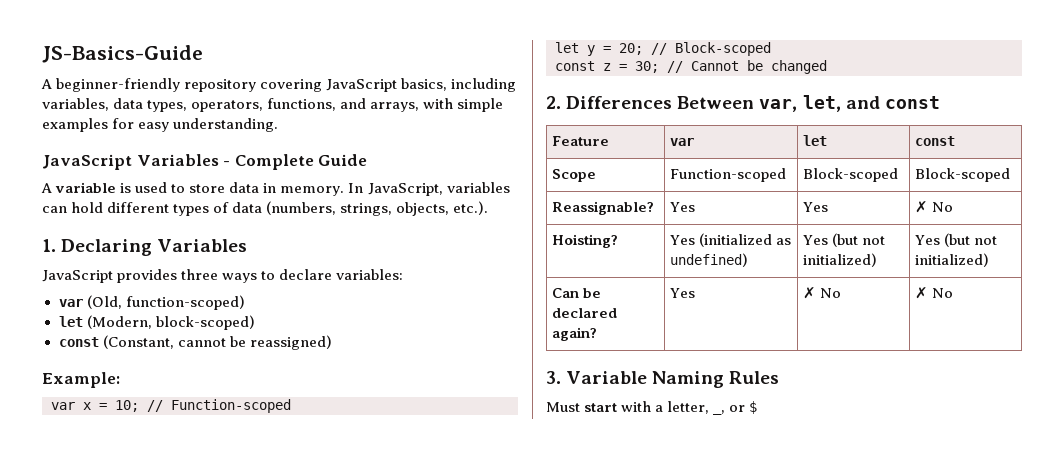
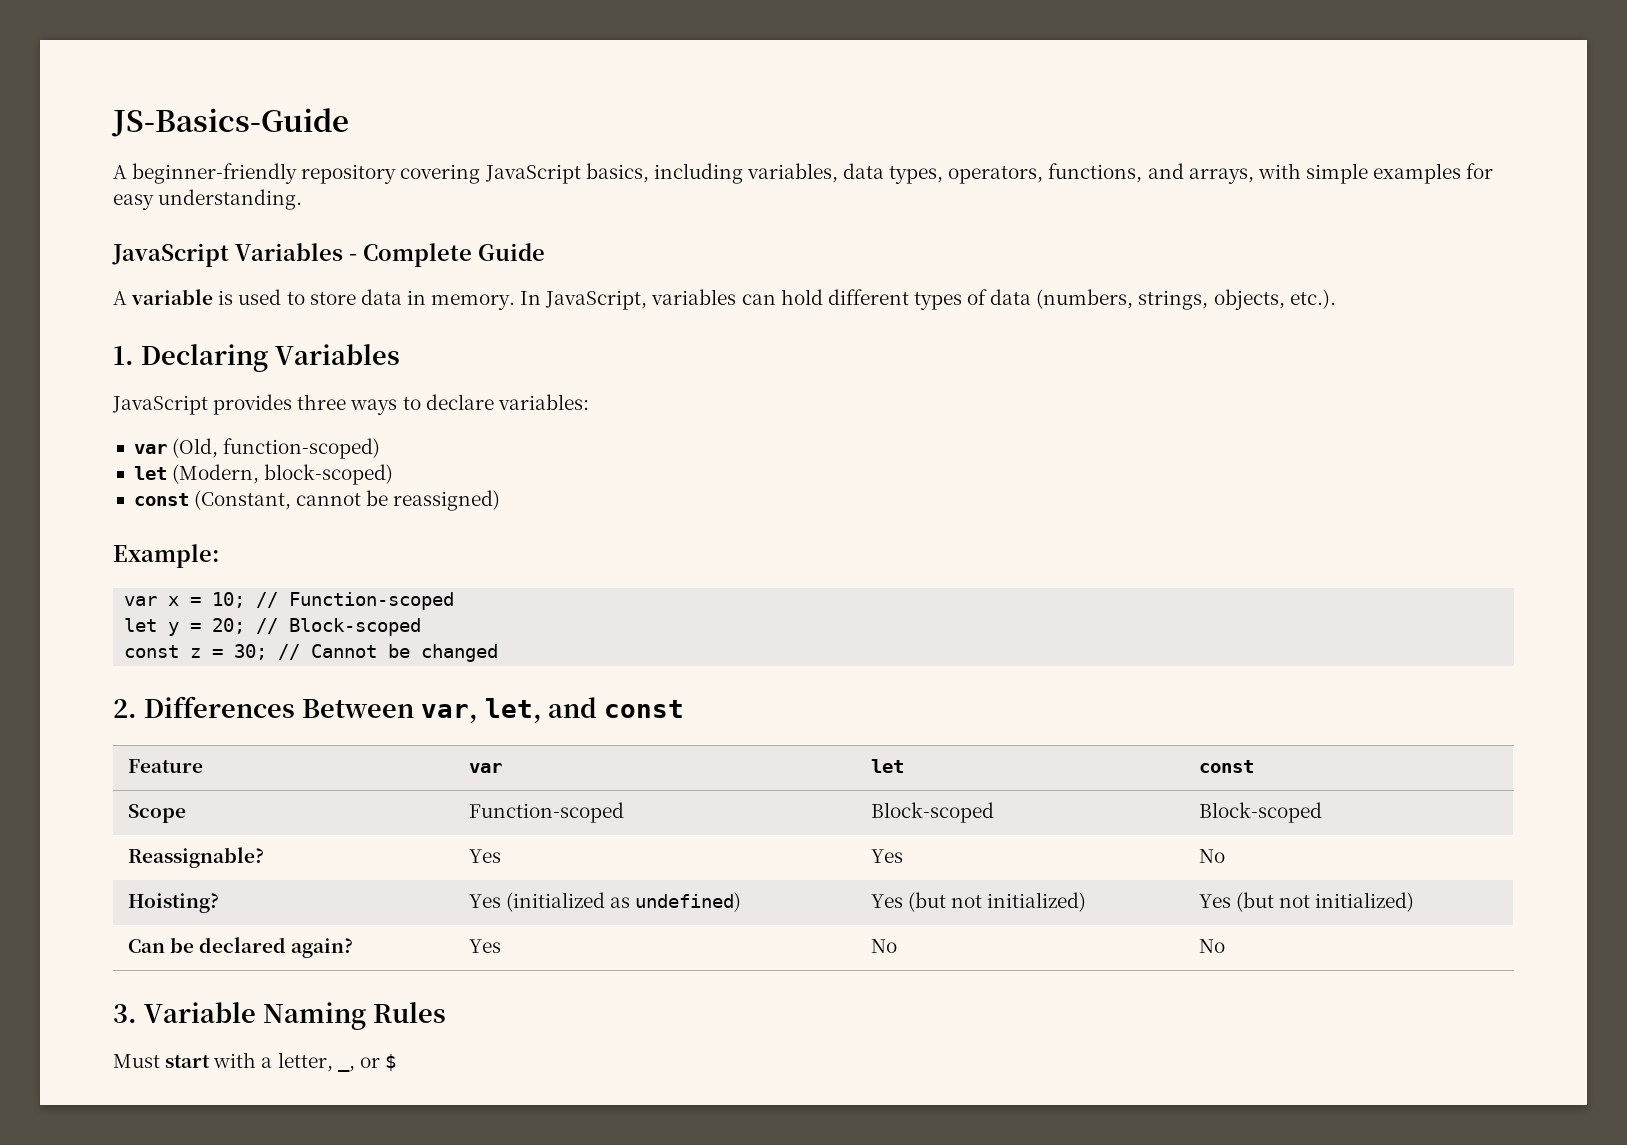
[915,201,929,213] ✗ -> (903, 856) none
[803,287,817,299] ✗ -> (501, 946) none
[915,287,929,299] ✗ -> (897, 946) none

